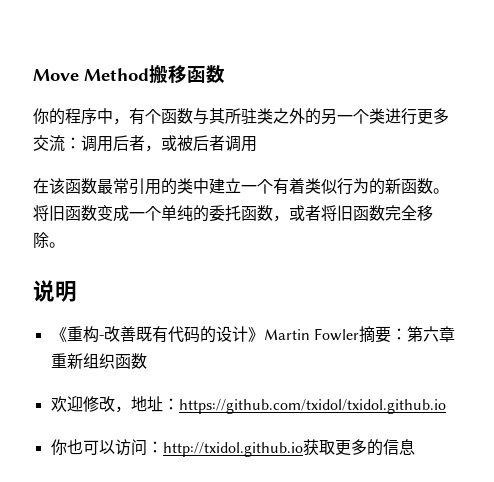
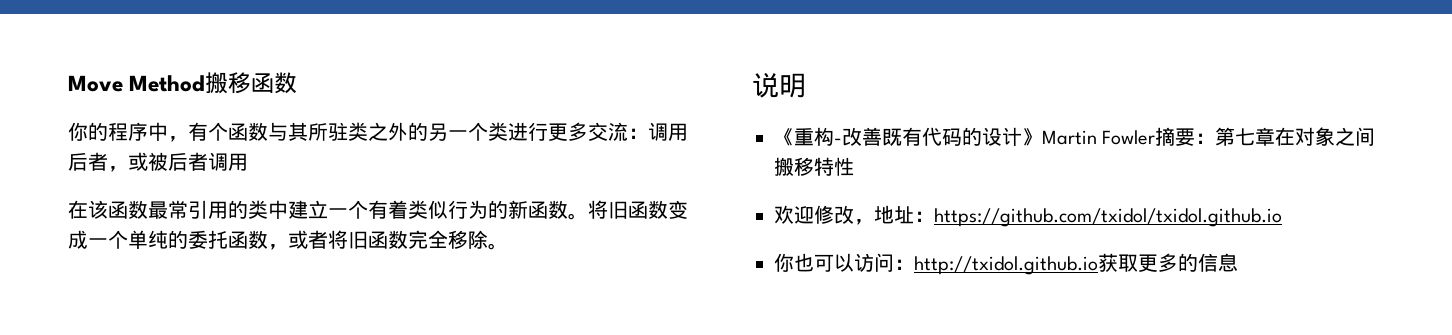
[422,326,455,342] [50,353,147,369] 六章重新组织函数 -> [1235,127,1376,146] [774,157,854,176] 七章在对象之间搬移特性

